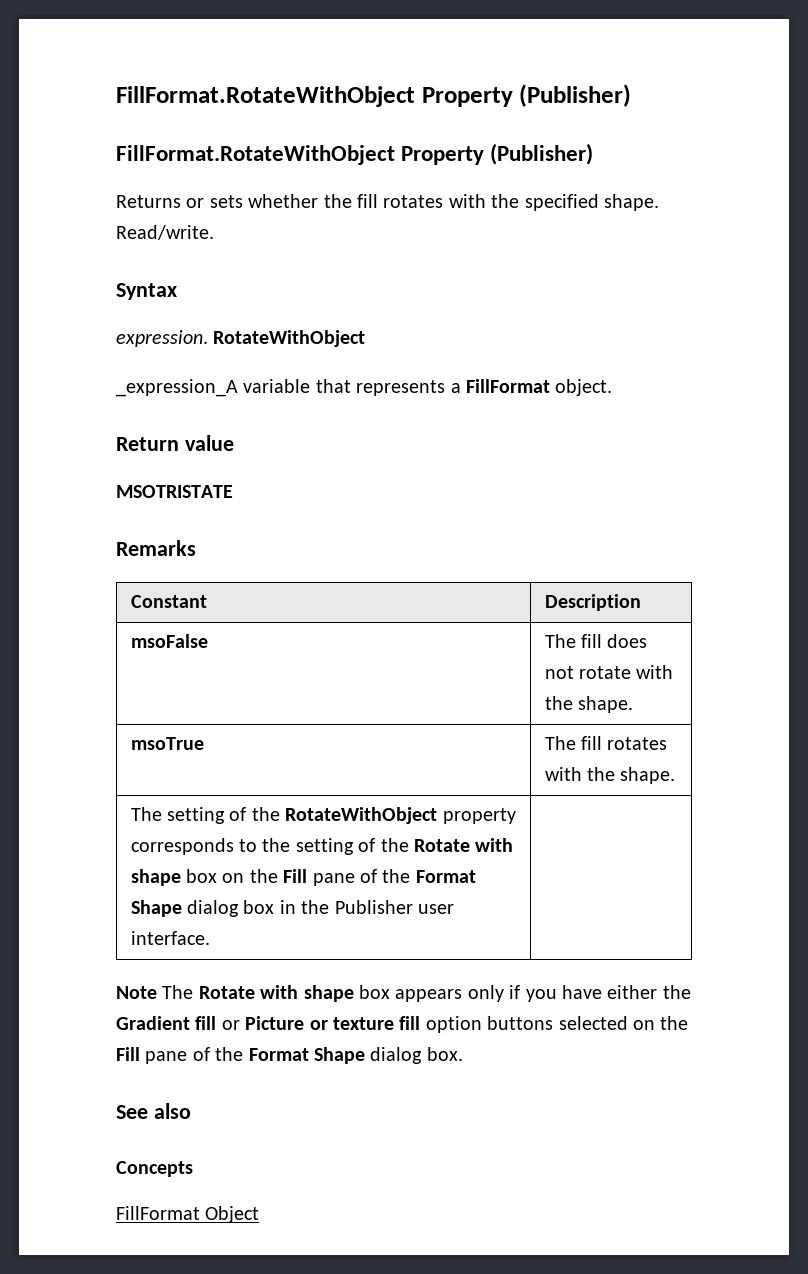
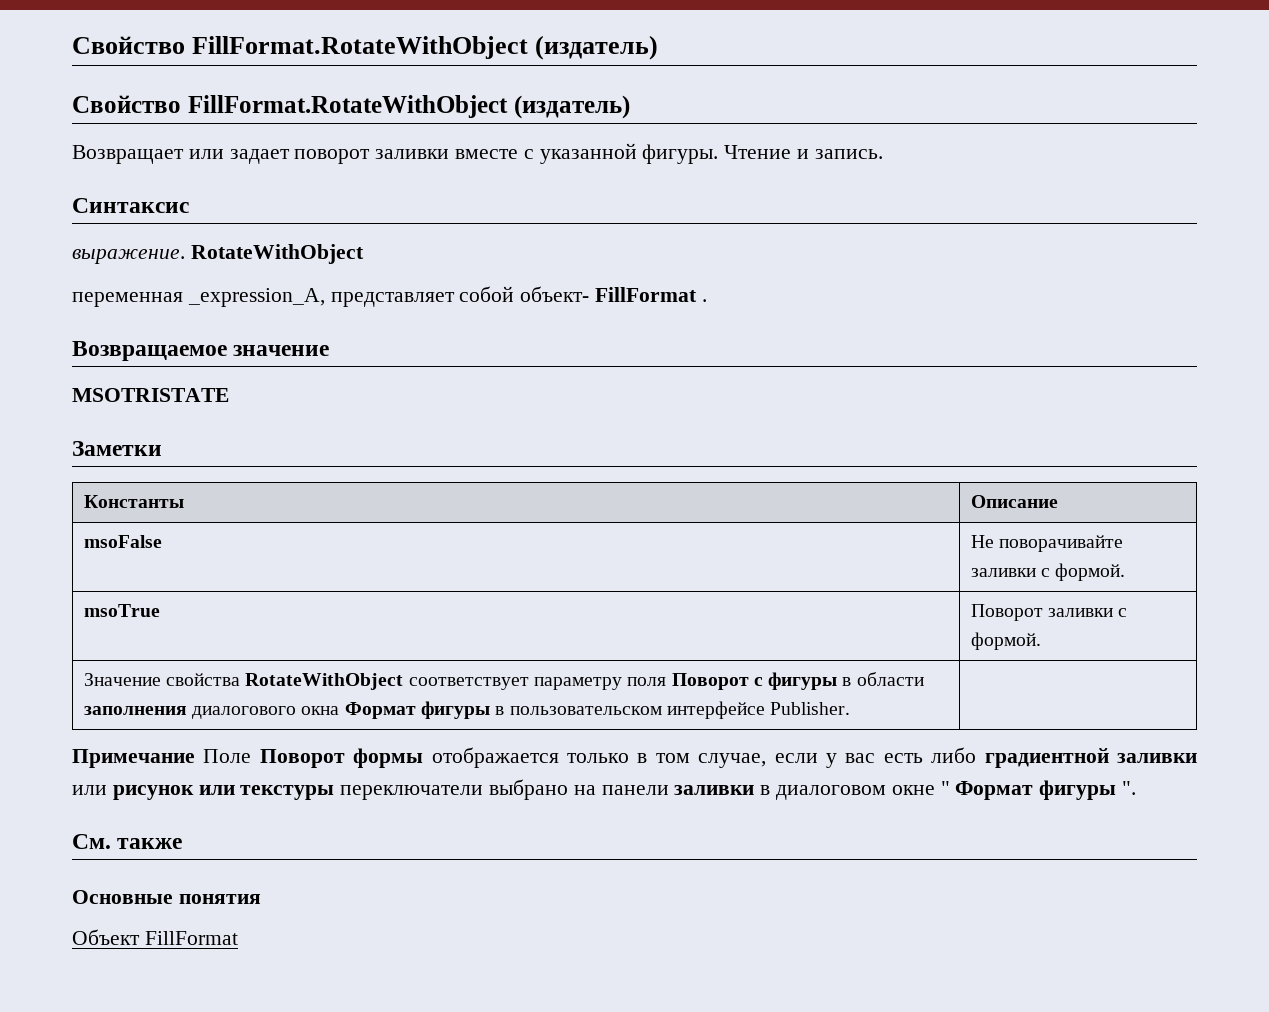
[116,84,632,107] [116,143,594,165] [116,194,659,211] [116,225,214,240] [116,283,177,300] [116,330,366,347] [116,379,613,397] [116,435,234,451] [116,485,233,498] [116,540,196,556] [130,595,207,608] [544,594,641,611] [130,634,208,648] [544,634,648,648] [544,665,674,679] [544,696,633,713] [130,737,204,750] [544,736,668,750] [544,767,676,784] [130,807,516,824] [130,838,514,855] [130,869,476,886] [130,900,454,917] [130,931,210,945] [116,985,691,1002] [116,1016,689,1033] [116,1047,463,1064] [116,1103,191,1119] [116,1161,193,1177] [116,1206,260,1223] FillFormat.RotateWithObject Property (Publisher) // FillFormat.RotateWithObject Property (Publisher) // Returns or sets whether the fill rotates with the specified shape. Read/write. // Syntax // expression. RotateWithObject // _expression_A variable that represents a FillFormat object. // Return value // MSOTRISTATE // Remarks // Constant | Description // msoFalse | The fill does not rotate with the shape. // msoTrue | The fill rotates with the shape. // The setting of the RotateWithObject property corresponds to the setting of the Rotate with shape box on the Fill pane of the Format Shape dialog box in the Publisher user interface. | // Note The Rotate with shape box appears only if you have either the Gradient fill or Picture or texture fill option buttons selected on the Fill pane of the Format Shape dialog box. // See also // Concepts // FillFormat Object -> [72,35,659,60] [72,95,630,119] [72,143,883,164] [72,198,189,213] [72,244,364,264] [72,286,707,307] [72,341,330,361] [72,388,229,402] [72,441,162,456] [83,495,184,508] [970,495,1058,508] [83,535,162,548] [970,535,1124,552] [970,563,1126,581] [83,604,160,617] [970,604,1128,621] [970,632,1041,650] [83,672,924,690] [83,701,851,719] [72,747,1197,768] [72,779,1137,800] [72,834,183,849] [72,890,261,904] [72,929,238,945] Свойство FillFormat.RotateWithObject (издатель) // Свойство FillFormat.RotateWithObject (издатель) // Возвращает или задает поворот заливки вместе с указанной фигуры. Чтение и запись. // Синтаксис // выражение. RotateWithObject // переменная _expression_A, представляет собой объект- FillFormat . // Возвращаемое значение // MSOTRISTATE // Заметки // Константы | Описание // msoFalse | Не поворачивайте заливки с формой. // msoTrue | Поворот заливки с формой. // Значение свойства RotateWithObject соответствует параметру поля Поворот с фигуры в области заполнения диалогового окна Формат фигуры в пользовательском интерфейсе Publisher. | // Примечание Поле Поворот формы отображается только в том случае, если у вас есть либо градиентной заливки или рисунок или текстуры переключатели выбрано на панели заливки в диалоговом окне " Формат фигуры ". // См. также // Основные понятия // Объект FillFormat

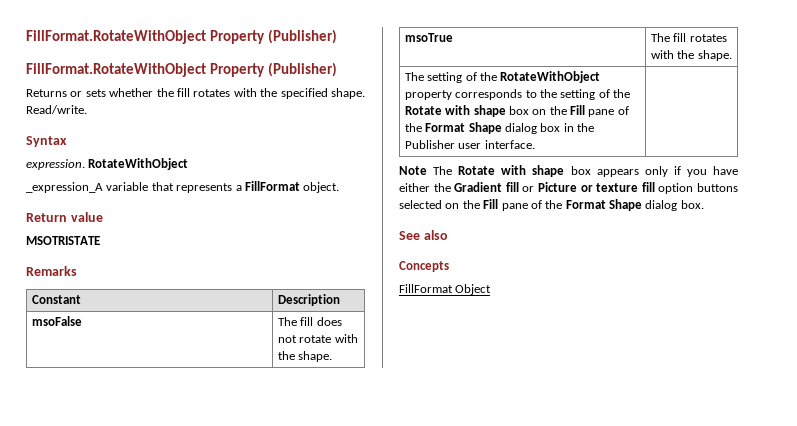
[72,35,659,60] [72,95,630,119] [72,143,883,164] [72,198,189,213] [72,244,364,264] [72,286,707,307] [72,341,330,361] [72,388,229,402] [72,441,162,456] [83,495,184,508] [970,495,1058,508] [83,535,162,548] [970,535,1124,552] [970,563,1126,581] [83,604,160,617] [970,604,1128,621] [970,632,1041,650] [83,672,924,690] [83,701,851,719] [72,747,1197,768] [72,779,1137,800] [72,834,183,849] [72,890,261,904] [72,929,238,945] Свойство FillFormat.RotateWithObject (издатель) // Свойство FillFormat.RotateWithObject (издатель) // Возвращает или задает поворот заливки вместе с указанной фигуры. Чтение и запись. // Синтаксис // выражение. RotateWithObject // переменная _expression_A, представляет собой объект- FillFormat . // Возвращаемое значение // MSOTRISTATE // Заметки // Константы | Описание // msoFalse | Не поворачивайте заливки с формой. // msoTrue | Поворот заливки с формой. // Значение свойства RotateWithObject соответствует параметру поля Поворот с фигуры в области заполнения диалогового окна Формат фигуры в пользовательском интерфейсе Publisher. | // Примечание Поле Поворот формы отображается только в том случае, если у вас есть либо градиентной заливки или рисунок или текстуры переключатели выбрано на панели заливки в диалоговом окне " Формат фигуры ". // См. также // Основные понятия // Объект FillFormat -> [26,29,338,44] [26,62,337,77] [26,88,365,99] [26,105,87,114] [26,136,67,147] [26,158,189,170] [26,181,340,193] [26,212,103,222] [26,236,100,245] [26,266,77,276] [31,295,81,304] [277,294,340,306] [31,316,82,326] [277,317,342,326] [277,334,358,343] [277,351,333,362] [404,33,453,42] [650,33,727,42] [650,50,732,61] [404,71,601,83] [404,89,630,100] [404,105,629,117] [404,122,594,134] [404,140,535,149] [399,165,738,177] [399,182,738,194] [399,199,704,211] [399,230,448,240] [399,261,449,272] [399,284,492,295] FillFormat.RotateWithObject Property (Publisher) // FillFormat.RotateWithObject Property (Publisher) // Returns or sets whether the fill rotates with the specified shape. Read/write. // Syntax // expression. RotateWithObject // _expression_A variable that represents a FillFormat object. // Return value // MSOTRISTATE // Remarks // Constant | Description // msoFalse | The fill does not rotate with the shape. // msoTrue | The fill rotates with the shape. // The setting of the RotateWithObject property corresponds to the setting of the Rotate with shape box on the Fill pane of the Format Shape dialog box in the Publisher user interface. | // Note The Rotate with shape box appears only if you have either the Gradient fill or Picture or texture fill option buttons selected on the Fill pane of the Format Shape dialog box. // See also // Concepts // FillFormat Object

